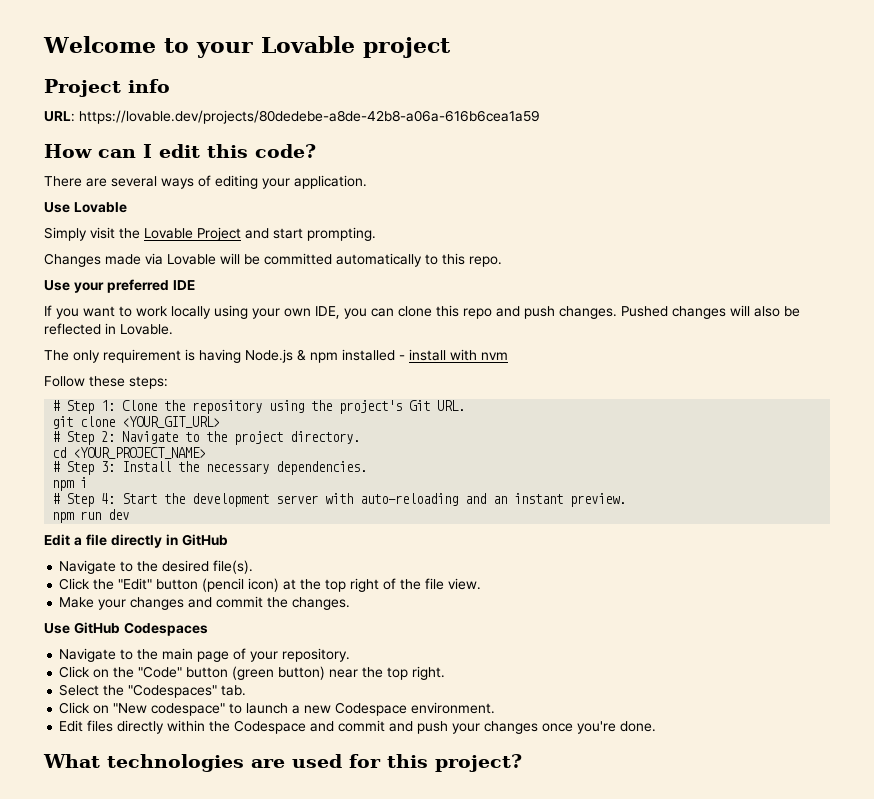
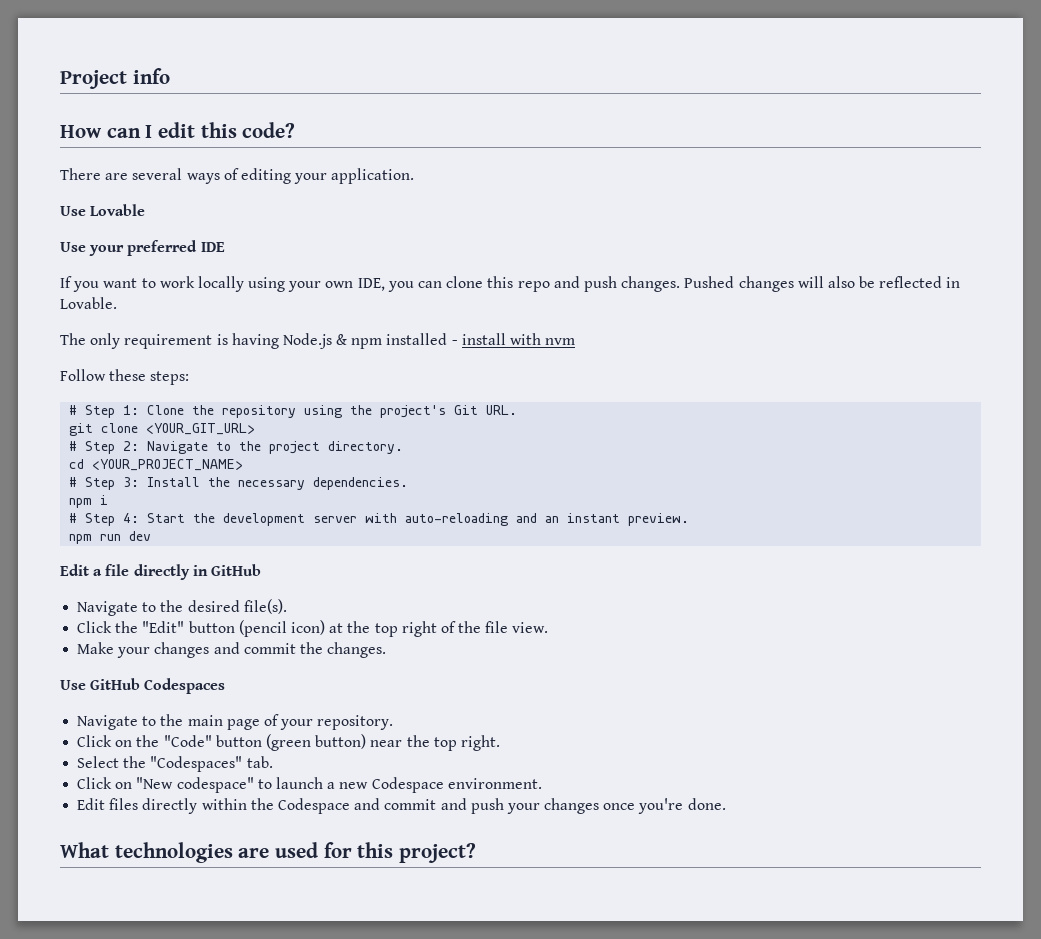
[43,36,451,58] Welcome to your Lovable project // -> (60, 79) none
[44,110,540,124] // URL: https://lovable.dev/projects/80dedebe-a8de-42b8-a06a-616b6cea1a59 -> (170, 76) none
[44,227,376,241] [44,253,502,267] // Simply visit the Lovable Project and start prompting. // Changes made via Lovable will be committed automatically to this repo. -> (146, 210) none

